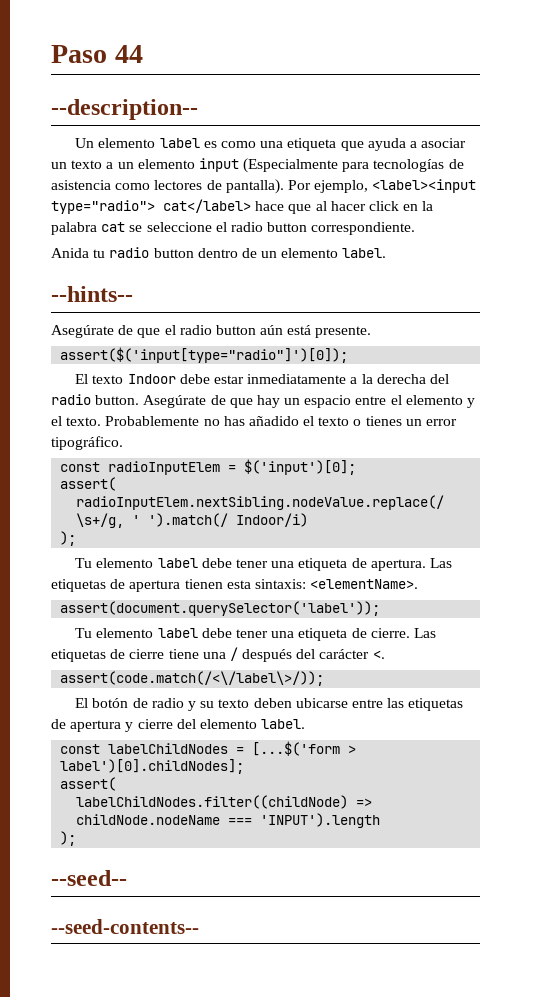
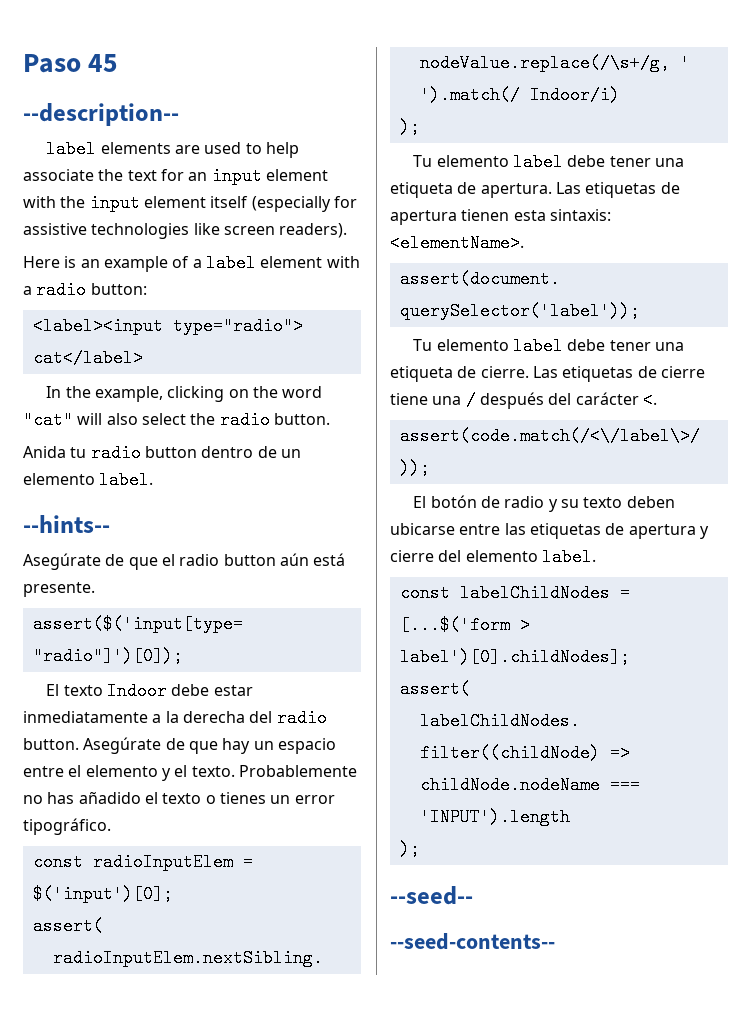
[114,45,143,63] 44 -> [88,54,119,72] 45
[75,138,467,151] [51,158,464,173] [51,179,477,194] [51,199,434,214] [51,222,416,235] Un elemento label es como una etiqueta que ayuda a asociar un texto a un elemento input (Especialmente para tecnologías de asistencia como lectores de pantalla). Por ejemplo, <label><input type="radio"> cat</label> hace que al hacer click en la palabra cat se seleccione el radio button correspondiente. -> [46,140,299,158] [23,167,328,185] [23,194,357,212] [23,223,348,239] [23,254,360,272] [23,281,147,299] [32,317,303,335] [32,349,143,367] [46,386,323,402] [23,411,330,429] label elements are used to help associate the text for an input element with the input element itself (especially for assistive technologies like screen readers). // Here is an example of a label element with a radio button: // <label><input type="radio"> cat</label> // In the example, clicking on the word "cat" will also select the radio button.

